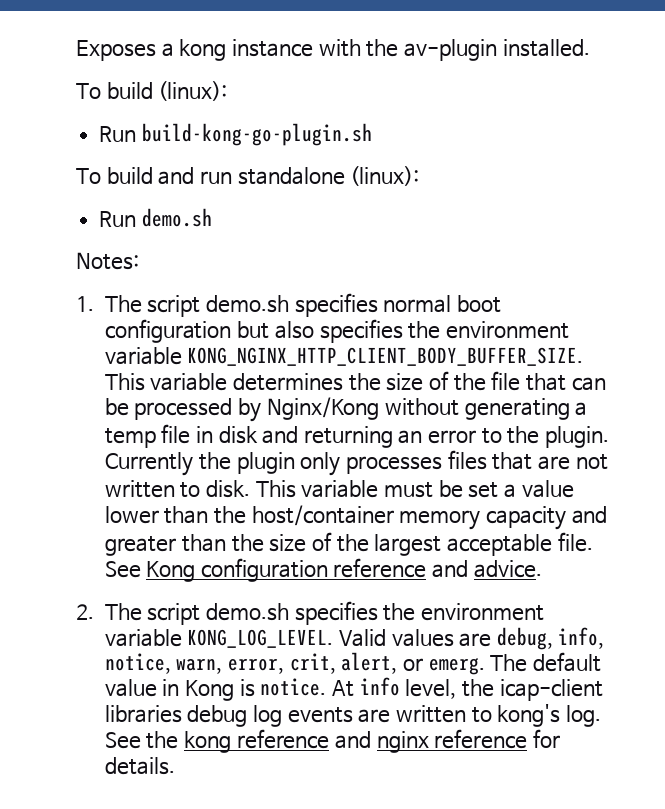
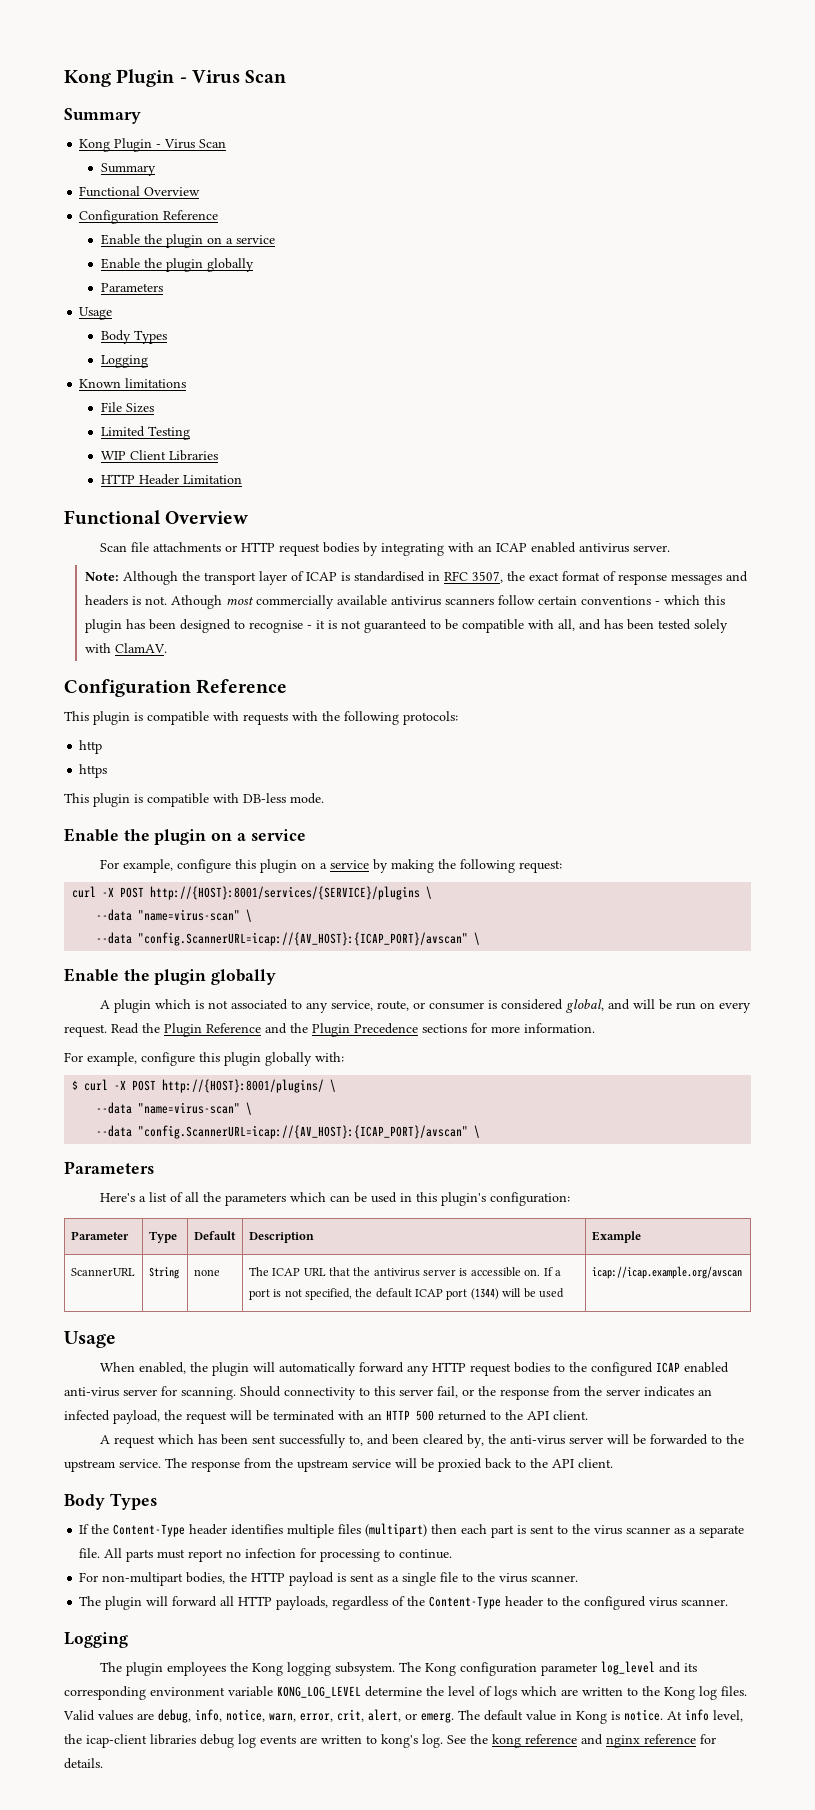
[76,39,590,61] [76,81,228,101] [99,123,372,146] [76,166,420,186] [99,208,212,227] [76,252,139,270] [76,293,501,317] [104,319,569,343] [104,347,584,366] [104,371,606,391] [104,397,588,422] [104,424,610,448] [104,450,608,476] [104,480,574,498] [104,505,608,530] [104,532,593,556] [104,558,542,582] [76,601,544,625] [104,629,334,648] Exposes a kong instance with the av-plugin installed. // To build (linux): // Run build-kong-go-plugin.sh // To build and run standalone (linux): // Run demo.sh // Notes: // 1. The script demo.sh specifies normal boot configuration but also specifies the environment variable KONG_NGINX_HTTP_CLIENT_BODY_BUFFER_SIZE. This variable determines the size of the file that can be processed by Nginx/Kong without generating a temp file in disk and returning an error to the plugin. Currently the plugin only processes files that are not written to disk. This variable must be set a value lower than the host/container memory capacity and greater than the size of the largest acceptable file. See Kong configuration reference and advice. // 2. The script demo.sh specifies the environment variable KONG_LOG_LEVEL. -> [64,69,287,87] [64,108,141,124] [79,138,227,152] [100,163,156,176] [79,186,201,197] [79,210,219,224] [100,234,275,248] [100,258,254,272] [100,283,163,292] [79,307,113,320] [100,330,167,344] [100,355,148,368] [79,378,187,388] [100,402,154,413] [100,426,190,440] [100,450,218,461] [100,474,242,485] [64,510,249,525] [99,542,670,556] [85,571,749,585] [85,595,726,609] [85,619,729,633] [85,643,168,653] [64,679,288,697] [64,711,458,725] [79,740,103,754] [79,764,108,778] [64,793,324,807] [64,828,306,845] [99,859,562,873] [72,886,433,900] [96,909,253,922] [96,932,481,946] [64,968,277,985] [99,999,751,1013] [64,1023,595,1037] [64,1052,344,1066] [72,1079,337,1093] [96,1102,253,1115] [96,1125,481,1139] [64,1161,154,1174] [99,1192,570,1206] [70,1231,129,1240] [148,1231,177,1243] [193,1231,236,1240] [248,1232,314,1243] [591,1231,641,1243] [70,1268,135,1276] [148,1267,179,1279] [193,1269,220,1276] [248,1267,561,1277] [248,1288,564,1300] [591,1266,742,1279] [64,1331,116,1348] [99,1362,729,1376] [64,1386,712,1400] [64,1410,588,1424] [99,1434,744,1448] [64,1458,613,1472] [64,1493,157,1510] [79,1523,745,1538] [79,1548,453,1562] [79,1572,579,1586] [79,1596,729,1610] [64,1632,128,1648] [99,1661,697,1676] [64,1686,747,1700] Kong Plugin - Virus Scan // Summary // Kong Plugin - Virus Scan // Summary // Functional Overview // Configuration Reference // Enable the plugin on a service // Enable the plugin globally // Parameters // Usage // Body Types // Logging // Known limitations // File Sizes // Limited Testing // WIP Client Libraries // HTTP Header Limitation // Functional Overview // Scan file attachments or HTTP request bodies by integrating with an ICAP enabled antivirus server. // Note: Although the transport layer of ICAP is standardised in RFC 3507, the exact format of response messages and headers is not. Athough most commercially available antivirus scanners follow certain conventions - which this plugin has been designed to recognise - it is not guaranteed to be compatible with all, and has been tested solely with ClamAV. // Configuration Reference // This plugin is compatible with requests with the following protocols: // http // https // This plugin is compatible with DB-less mode. // Enable the plugin on a service // For example, configure this plugin on a service by making the following request: // curl -X POST http://{HOST}:8001/services/{SERVICE}/plugins \ // --data "name=virus-scan" \ // --data "config.ScannerURL=icap://{AV_HOST}:{ICAP_PORT}/avscan" \ // Enable the plugin globally // A plugin which is not associated to any service, route, or consumer is considered global, and will be run on every request. Read the Plugin Reference and the Plugin Precedence sections for more information. // For example, configure this plugin globally with: // $ curl -X POST http://{HOST}:8001/plugins/ \ // --data "name=virus-scan" \ // --data "config.ScannerURL=icap://{AV_HOST}:{ICAP_PORT}/avscan" \ // Parameters // Here's a list of all the parameters which can be used in this plugin's configuration: // Parameter | Type | Default | Description | Example // ScannerURL | String | none | The ICAP URL that the antivirus server is accessible on. If a port is not specified, the default ICAP port (1344) will be used | icap://icap.example.org/avscan // Usage // When enabled, the plugin will automatically forward any HTTP request bodies to the configured ICAP enabled anti-virus server for scanning. Should connectivity to this server fail, or the response from the server indicates an infected payload, the request will be terminated with an HTTP 500 returned to the API client. // A request which has been sent successfully to, and been cleared by, the anti-virus server will be forwarded to the upstream service. The response from the upstream service will be proxied back to the API client. // Body Types // If the Content-Type header identifies multiple files (multipart) then each part is sent to the virus scanner as a separate file. All parts must report no infection for processing to continue. // For non-multipart bodies, the HTTP payload is sent as a single file to the virus scanner. // The plugin will forward all HTTP payloads, regardless of the Content-Type header to the configured virus scanner. // Logging // The plugin employees the Kong logging subsystem. The Kong configuration parameter log_level and its corresponding environment variable KONG_LOG_LEVEL determine the level of logs which are written to the Kong log files.

